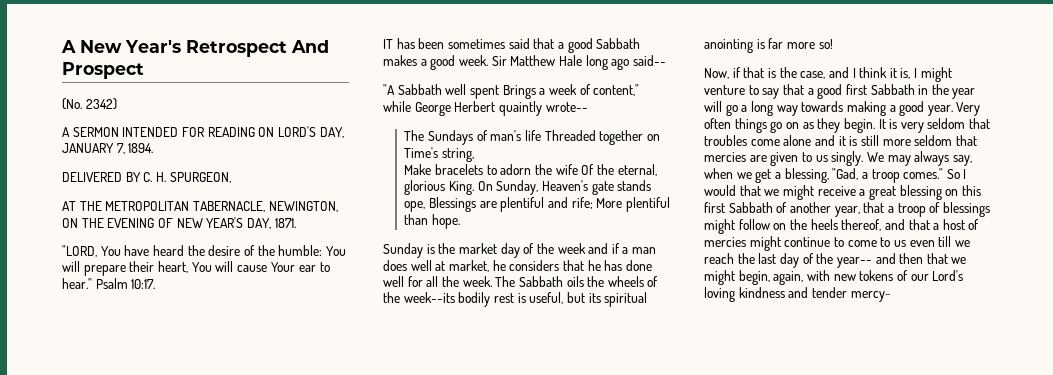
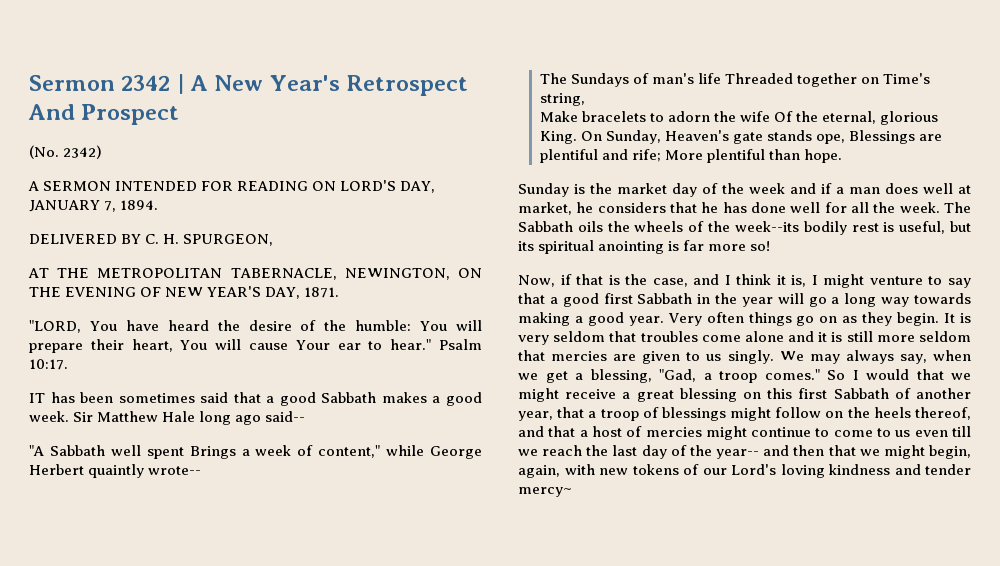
(61, 46) none -> [29,74,185,94] Sermon 2342 |

